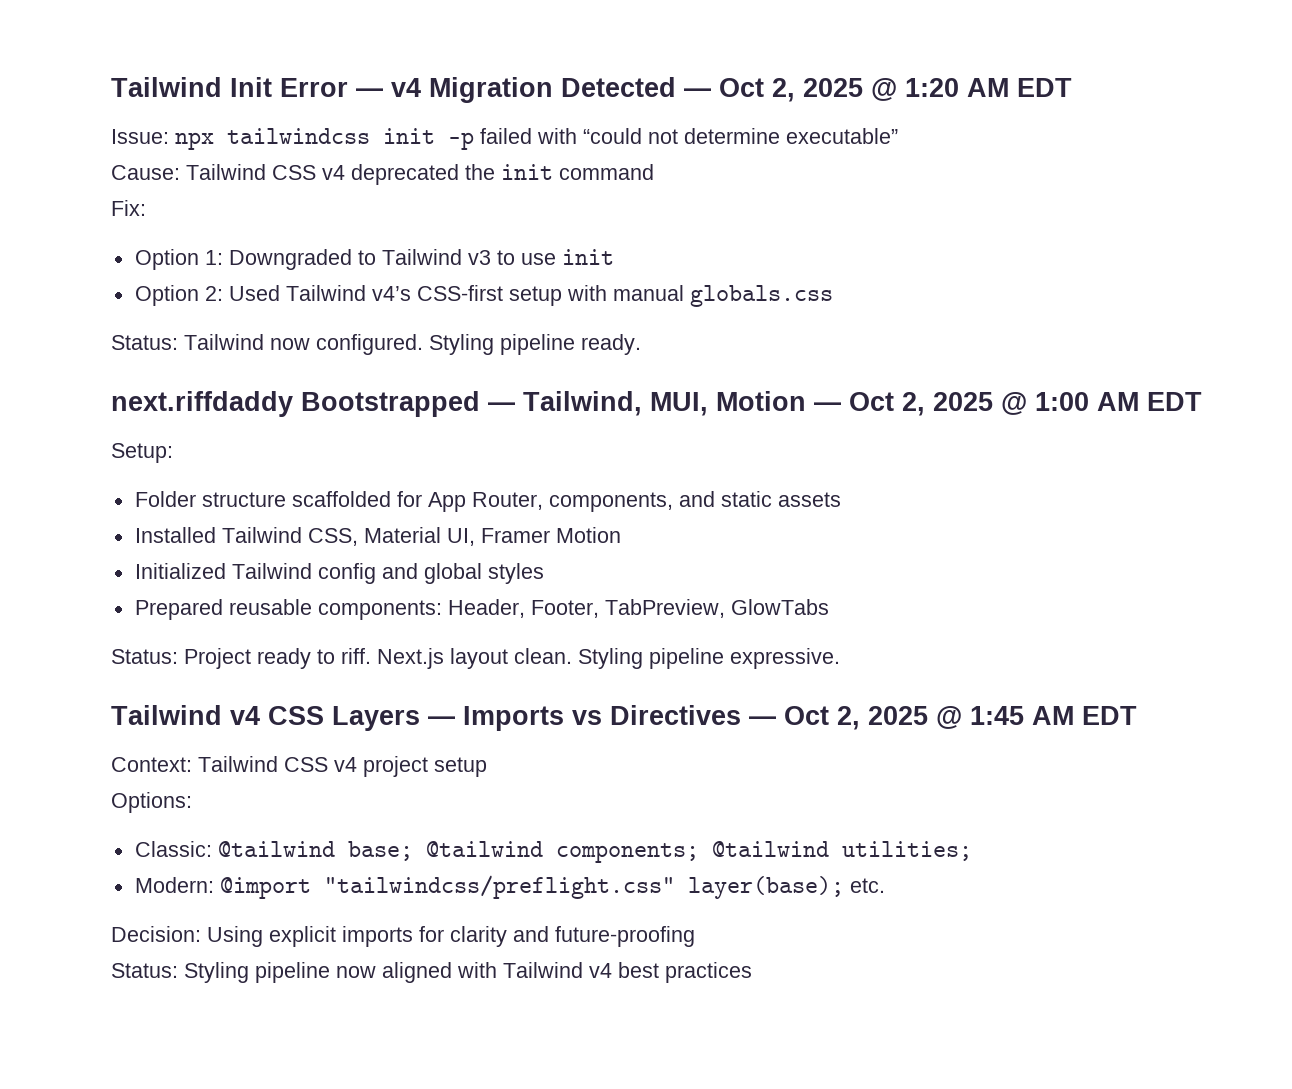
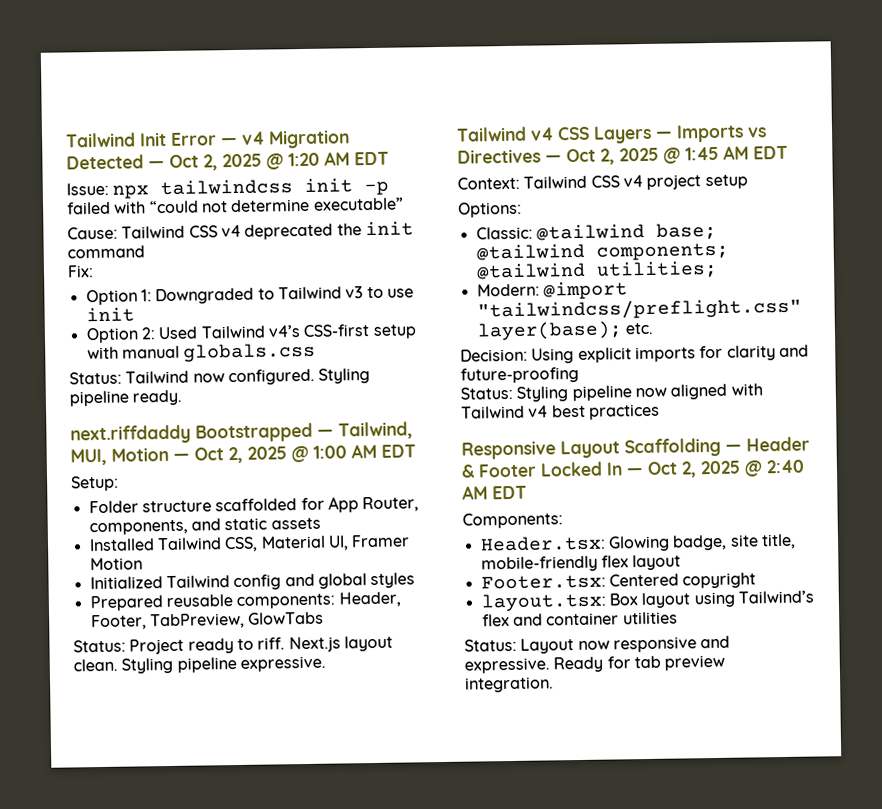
(752, 972) none -> [461,436,810,460] [461,459,805,478] [462,485,527,500] [462,512,563,529] [479,533,796,552] [480,554,682,573] [480,572,757,590] [480,590,814,612] [481,611,678,627] [464,635,731,654] [464,654,726,674] [465,676,554,693] // Responsive Layout Scaffolding — Header & Footer Locked In — Oct 2, 2025 @ 2:40 AM EDT // Components: // Header.tsx: Glowing badge, site title, mobile-friendly flex layout // Footer.tsx: Centered copyright // layout.tsx: Box layout using Tailwind’s flex and container utilities // Status: Layout now responsive and expressive. Ready for tab preview integration.

